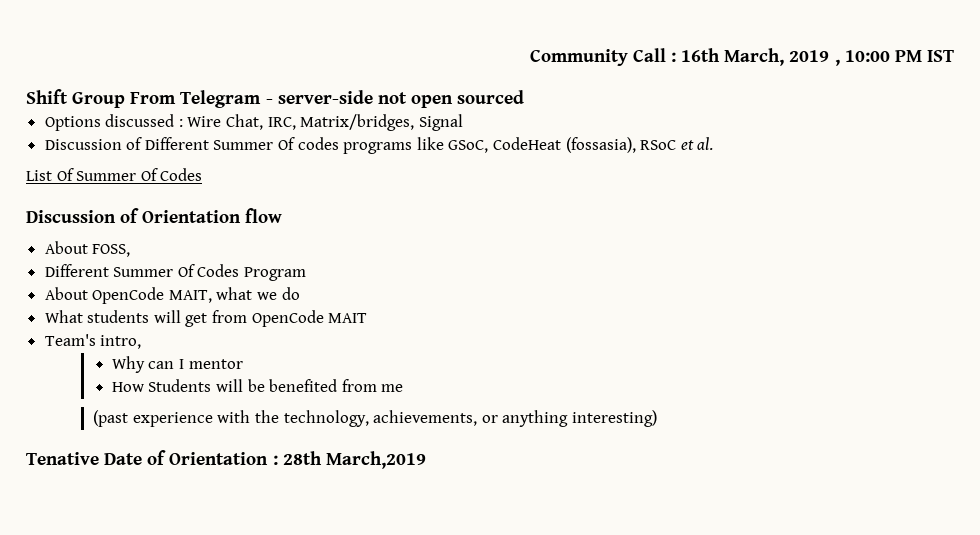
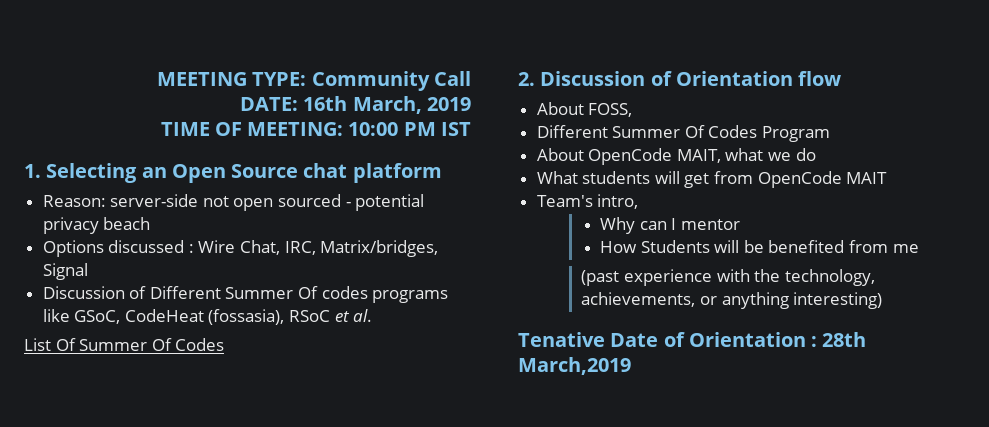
(529, 57) none -> [157,72,307,86] MEETING TYPE:
[671,52,677,62] : -> [240,97,299,111] // DATE:
[834,59,840,66] , -> [160,122,344,136] // TIME OF MEETING:
[26,89,273,108] Shift Group From Telegram - -> [24,163,442,183] [42,195,106,207] 1. Selecting an Open Source chat platform // Reason:
(525, 97) none -> [345,194,425,211] [42,217,151,234] - potential privacy beach
(203, 174) none -> [518,72,535,86] 2.

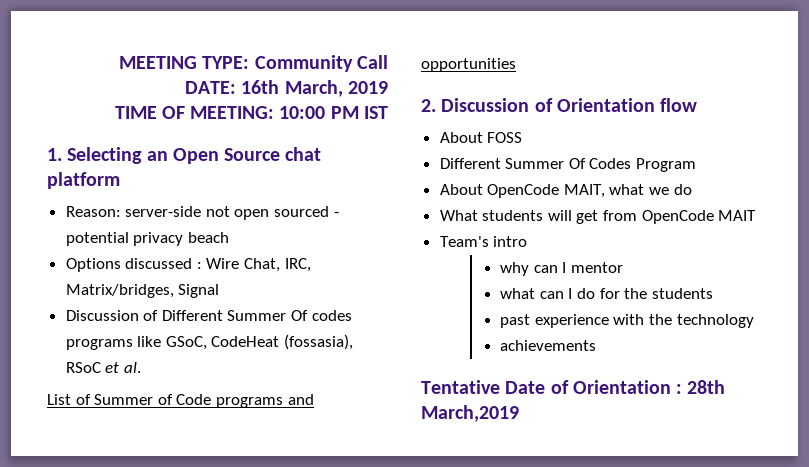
[55,338,225,351] Of Summer Of Codes -> [75,394,314,408] [421,58,516,72] of Summer of Code programs and opportunities
[588,103,633,117] FOSS, -> [487,132,523,143] FOSS
[597,194,639,209] [600,217,636,234] intro, // Why -> [493,236,528,247] [500,262,530,276] intro // why
[600,240,919,253] [581,269,875,286] [581,292,883,309] [518,332,605,347] How Students will be benefited from me // (past experience with the technology, achievements, or anything interesting) // Tenative -> [500,288,713,299] [500,314,754,328] [500,340,597,351] [421,380,500,394] what can I do for the students // past experience with the technology // achievements // Tentative

